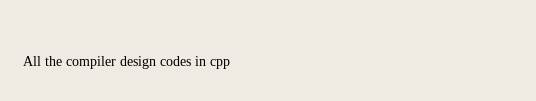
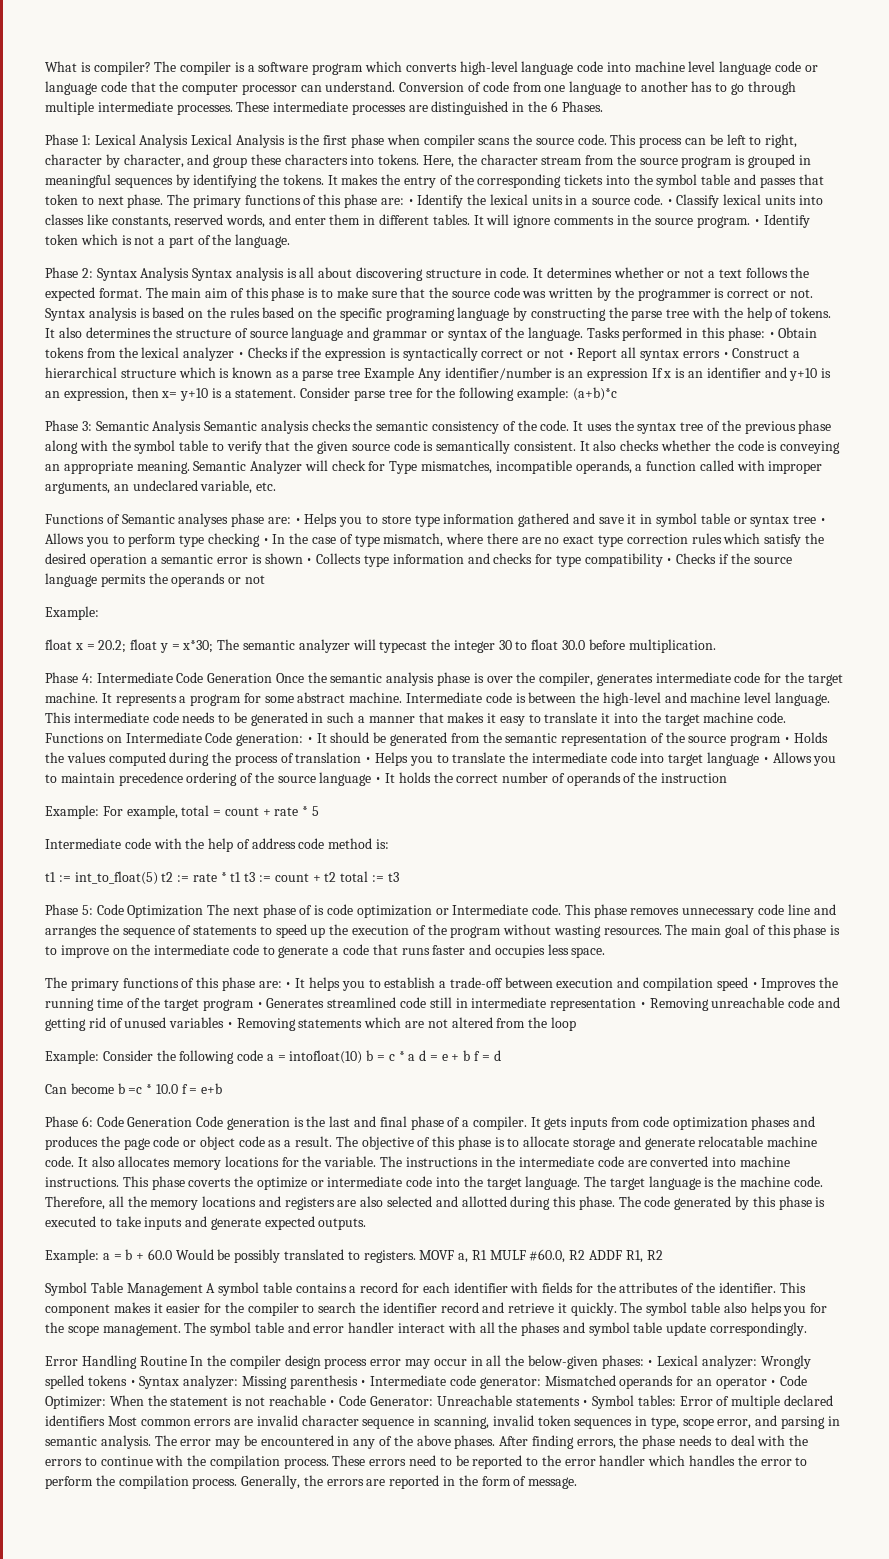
[23,56,230,69] All the compiler design codes in cpp -> [45,61,818,75] [45,81,796,95] [45,101,603,115] [45,134,798,148] [45,154,811,168] [45,174,824,188] [45,194,823,208] [45,214,810,228] [45,234,291,248] [45,267,810,281] [45,287,813,301] [45,307,832,321] [45,327,818,341] [45,347,801,361] [45,367,832,381] [45,387,617,401] [45,420,832,434] [45,440,841,454] [45,460,823,474] [45,480,277,494] [45,513,826,527] [45,533,824,547] [45,553,792,567] [45,573,265,587] [45,606,99,620] [45,639,716,653] [45,672,843,686] [45,692,831,706] [45,712,787,726] [45,732,828,746] [45,752,837,766] [45,772,728,786] [45,805,320,819] [45,838,390,852] [45,871,399,885] [45,904,836,918] [45,924,841,938] [45,944,606,958] [45,977,839,991] [45,997,841,1011] [45,1017,576,1031] [45,1050,501,1064] [45,1083,223,1094] [45,1116,816,1130] [45,1136,818,1150] [45,1156,791,1170] [45,1176,823,1190] [45,1196,826,1210] [45,1216,367,1230] [45,1249,663,1263] [45,1282,806,1296] [45,1302,828,1316] [45,1322,808,1336] [45,1355,811,1369] [45,1375,808,1389] [45,1395,834,1409] [45,1415,840,1429] [45,1435,809,1449] [45,1455,808,1469] [45,1475,578,1489] What is compiler? The compiler is a software program which converts high-level language code into machine level language code or language code that the computer processor can understand. Conversion of code from one language to another has to go through multiple intermediate processes. These intermediate processes are distinguished in the 6 Phases. // Phase 1: Lexical Analysis Lexical Analysis is the first phase when compiler scans the source code. This process can be left to right, character by character, and group these characters into tokens. Here, the character stream from the source program is grouped in meaningful sequences by identifying the tokens. It makes the entry of the corresponding tickets into the symbol table and passes that token to next phase. The primary functions of this phase are: • Identify the lexical units in a source code. • Classify lexical units into classes like constants, reserved words, and enter them in different tables. It will ignore comments in the source program. • Identify token which is not a part of the language. // Phase 2: Syntax Analysis Syntax analysis is all about discovering structure in code. It determines whether or not a text follows the expected format. The main aim of this phase is to make sure that the source code was written by the programmer is correct or not. Syntax analysis is based on the rules based on the specific programing language by constructing the parse tree with the help of tokens. It also determines the structure of source language and grammar or syntax of the language. Tasks performed in this phase: • Obtain tokens from the lexical analyzer • Checks if the expression is syntactically correct or not • Report all syntax errors • Construct a hierarchical structure which is known as a parse tree Example Any identifier/number is an expression If x is an identifier and y+10 is an expression, then x= y+10 is a statement. Consider parse tree for the following example: (a+b)*c // Phase 3: Semantic Analysis Semantic analysis checks the semantic consistency of the code. It uses the syntax tree of the previous phase along with the symbol table to verify that the given source code is semantically consistent. It also checks whether the code is conveying an appropriate meaning. Semantic Analyzer will check for Type mismatches, incompatible operands, a function called with improper arguments, an undeclared variable, etc. // Functions of Semantic analyses phase are: • Helps you to store type information gathered and save it in symbol table or syntax tree • Allows you to perform type checking • In the case of type mismatch, where there are no exact type correction rules which satisfy the desired operation a semantic error is shown • Collects type information and checks for type compatibility • Checks if the source language permits the operands or not // Example: // float x = 20.2; float y = x*30; The semantic analyzer will typecast the integer 30 to float 30.0 before multiplication. // Phase 4: Intermediate Code Generation Once the semantic analysis phase is over the compiler, generates intermediate code for the target machine. It represents a program for some abstract machine. Intermediate code is between the high-level and machine level language. This intermediate code needs to be generated in such a manner that makes it easy to translate it into the target machine code. Functions on Intermediate Code generation: • It should be generated from the semantic representation of the source program • Holds the values computed during the process of translation • Helps you to translate the intermediate code into target language • Allows you to maintain precedence ordering of the source language • It holds the correct number of operands of the instruction // Example: For example, total = count + rate * 5 // Intermediate code with the help of address code method is: // t1 := int_to_float(5) t2 := rate * t1 t3 := count + t2 total := t3 // Phase 5: Code Optimization The next phase of is code optimization or Intermediate code. This phase removes unnecessary code line and arranges the sequence of statements to speed up the execution of the program without wasting resources. The main goal of this phase is to improve on the intermediate code to generate a code that runs faster and occupies less space. // The primary functions of this phase are: • It helps you to establish a trade-off between execution and compilation speed • Improves the running time of the target program • Generates streamlined code still in intermediate representation • Removing unreachable code and getting rid of unused variables • Removing statements which are not altered from the loop // Example: Consider the following code a = intofloat(10) b = c * a d = e + b f = d // Can become b =c * 10.0 f = e+b // Phase 6: Code Generation Code generation is the last and final phase of a compiler. It gets inputs from code optimization phases and produces the page code or object code as a result. The objective of this phase is to allocate storage and generate relocatable machine code. It also allocates memory locations for the variable. The instructions in the intermediate code are converted into machine instructions. This phase coverts the optimize or intermediate code into the target language. The target language is the machine code. Therefore, all the memory locations and registers are also selected and allotted during this phase. The code generated by this phase is executed to take inputs and generate expected outputs. // Example: a = b + 60.0 Would be possibly translated to registers. MOVF a, R1 MULF #60.0, R2 ADDF R1, R2 // Symbol Table Management A symbol table contains a record for each identifier with fields for the attributes of the identifier. This component makes it easier for the compiler to search the identifier record and retrieve it quickly. The symbol table also helps you for the scope management. The symbol table and error handler interact with all the phases and symbol table update correspondingly. // Error Handling Routine In the compiler design process error may occur in all the below-given phases: • Lexical analyzer: Wrongly spelled tokens • Syntax analyzer: Missing parenthesis • Intermediate code generator: Mismatched operands for an operator • Code Optimizer: When the statement is not reachable • Code Generator: Unreachable statements • Symbol tables: Error of multiple declared identifiers Most common errors are invalid character sequence in scanning, invalid token sequences in type, scope error, and parsing in semantic analysis. The error may be encountered in any of the above phases. After finding errors, the phase needs to deal with the errors to continue with the compilation process. These errors need to be reported to the error handler which handles the error to perform the compilation process. Generally, the errors are reported in the form of message.

